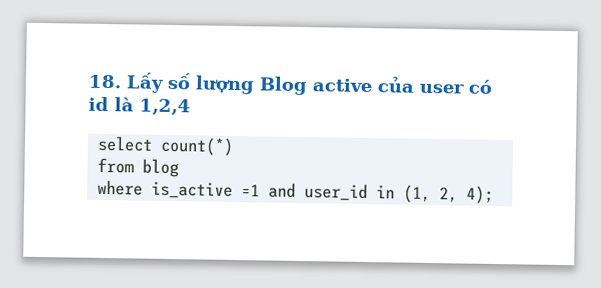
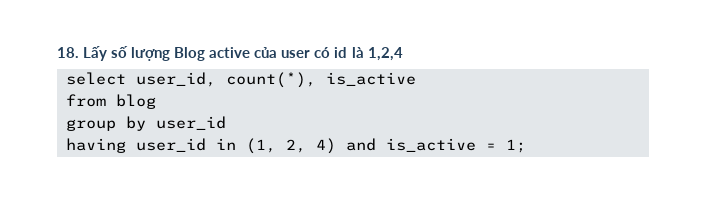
[159,136,234,156] count(*) -> [135,72,416,88] user_id, count(*), is_active
[96,179,494,204] where is_active =1 and user_id in (1, 2, 4); -> [65,116,226,131] [65,138,526,154] group by user_id // having user_id in (1, 2, 4) and is_active = 1;

